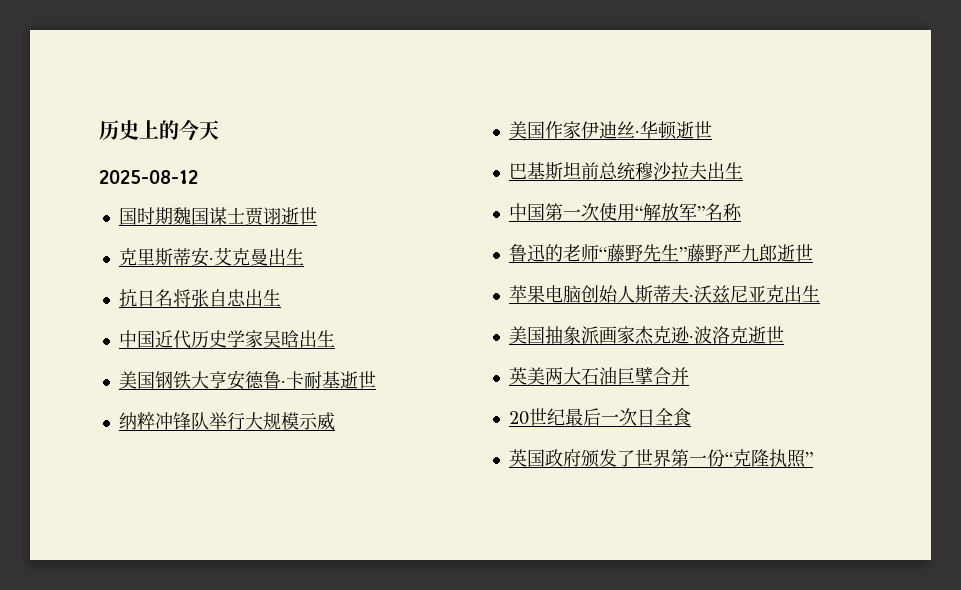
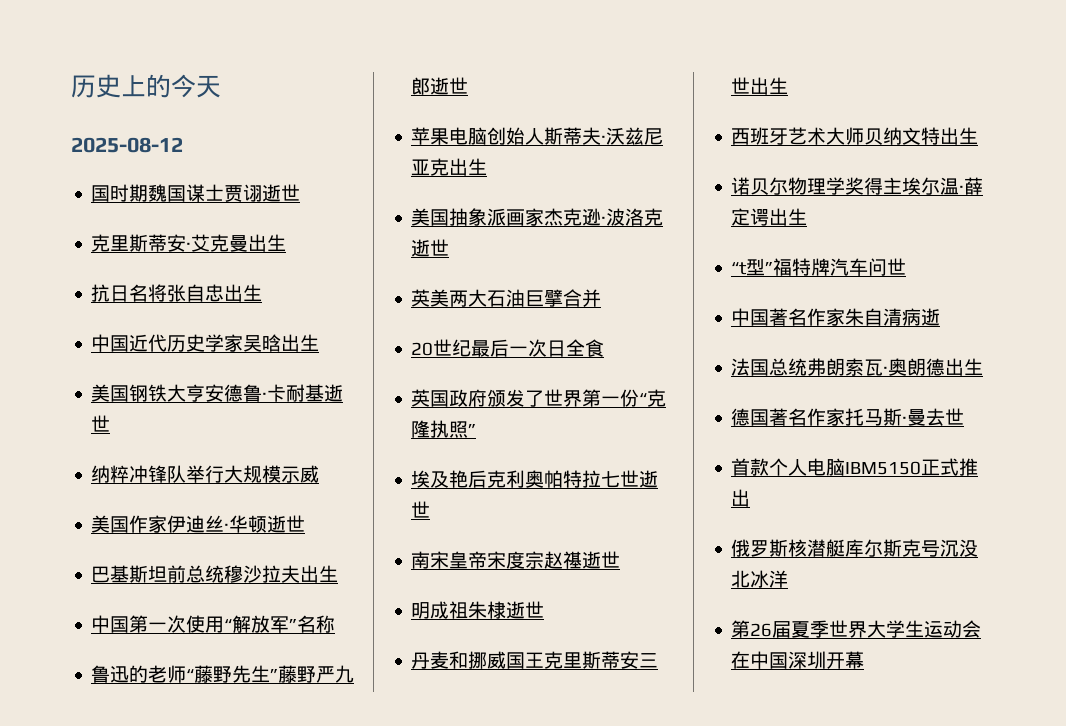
(813, 458) none -> [411,470,659,488] [411,501,431,518] [411,551,621,569] [411,601,545,619] [411,651,659,669] [731,77,789,95] [731,127,979,145] [731,177,984,195] [731,208,808,226] [731,258,907,276] [731,308,941,326] [731,358,984,376] [731,408,965,426] [731,458,979,476] [731,489,751,507] [731,539,979,557] [731,570,789,588] [731,620,982,638] [731,651,865,669] // 埃及艳后克利奥帕特拉七世逝世 // 南宋皇帝宋度宗赵禥逝世 // 明成祖朱棣逝世 // 丹麦和挪威国王克里斯蒂安三世出生 // 西班牙艺术大师贝纳文特出生 // 诺贝尔物理学奖得主埃尔温·薛定谔出生 // “t型”福特牌汽车问世 // 中国著名作家朱自清病逝 // 法国总统弗朗索瓦·奥朗德出生 // 德国著名作家托马斯·曼去世 // 首款个人电脑IBM5150正式推出 // 俄罗斯核潜艇库尔斯克号沉没北冰洋 // 第26届夏季世界大学生运动会在中国深圳开幕

